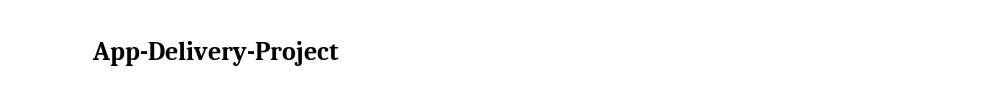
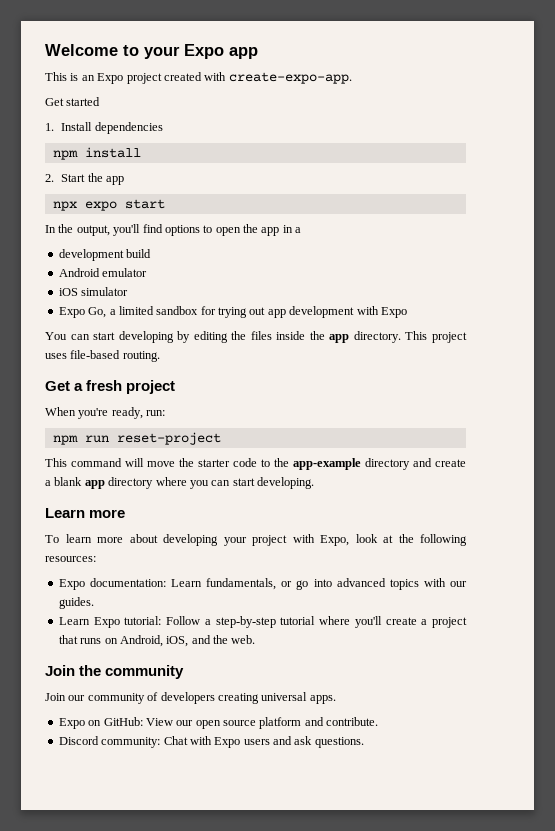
[92,41,339,66] App-Delivery-Project -> [45,44,258,59] [45,72,352,84] [45,97,101,106] [45,122,163,134] [52,147,141,160] [45,173,125,185] [52,199,165,211] [45,224,302,236] [58,249,152,261] [58,268,148,277] [58,287,129,296] [58,306,407,318] [45,331,468,343] [45,350,160,362] [45,380,176,394] [45,407,166,419] [52,432,221,445] [45,458,466,470] [45,477,314,489] [45,508,126,518] [45,534,467,546] [45,556,96,562] [58,578,467,590] [58,597,94,609] [58,616,467,628] [58,635,256,647] [45,665,185,679] [45,692,336,704] [58,717,379,729] [58,736,364,748] Welcome to your Expo app // This is an Expo project created with create-expo-app. // Get started // 1. Install dependencies // npm install // 2. Start the app // npx expo start // In the output, you'll find options to open the app in a // development build // Android emulator // iOS simulator // Expo Go, a limited sandbox for trying out app development with Expo // You can start developing by editing the files inside the app directory. This project uses file-based routing. // Get a fresh project // When you're ready, run: // npm run reset-project // This command will move the starter code to the app-example directory and create a blank app directory where you can start developing. // Learn more // To learn more about developing your project with Expo, look at the following resources: // Expo documentation: Learn fundamentals, or go into advanced topics with our guides. // Learn Expo tutorial: Follow a step-by-step tutorial where you'll create a project that runs on Android, iOS, and the web. // Join the community // Join our community of developers creating universal apps. // Expo on GitHub: View our open source platform and contribute. // Discord community: Chat with Expo users and ask questions.

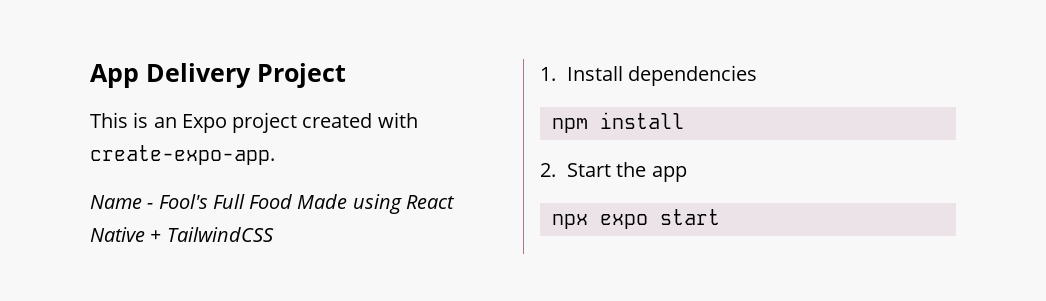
[45,44,258,59] Welcome to your Expo app -> [90,63,346,88] App Delivery Project
[45,97,101,106] Get started -> [90,194,455,214] [90,227,274,242] Name - Fool's Full Food Made using React Native + TailwindCSS
[45,224,302,236] [58,249,152,261] [58,268,148,277] [58,287,129,296] [58,306,407,318] [45,331,468,343] [45,350,160,362] [45,380,176,394] [45,407,166,419] [52,432,221,445] [45,458,466,470] [45,477,314,489] [45,508,126,518] [45,534,467,546] [45,556,96,562] [58,578,467,590] [58,597,94,609] [58,616,467,628] [58,635,256,647] [45,665,185,679] [45,692,336,704] [58,717,379,729] [58,736,364,748] // In the output, you'll find options to open the app in a // development build // Android emulator // iOS simulator // Expo Go, a limited sandbox for trying out app development with Expo // You can start developing by editing the files inside the app directory. This project uses file-based routing. // Get a fresh project // When you're ready, run: // npm run reset-project // This command will move the starter code to the app-example directory and create a blank app directory where you can start developing. // Learn more // To learn more about developing your project with Expo, look at the following resources: // Expo documentation: Learn fundamentals, or go into advanced topics with our guides. // Learn Expo tutorial: Follow a step-by-step tutorial where you'll create a project that runs on Android, iOS, and the web. // Join the community // Join our community of developers creating universal apps. // Expo on GitHub: View our open source platform and contribute. // Discord community: Chat with Expo users and ask questions. -> (720, 217) none

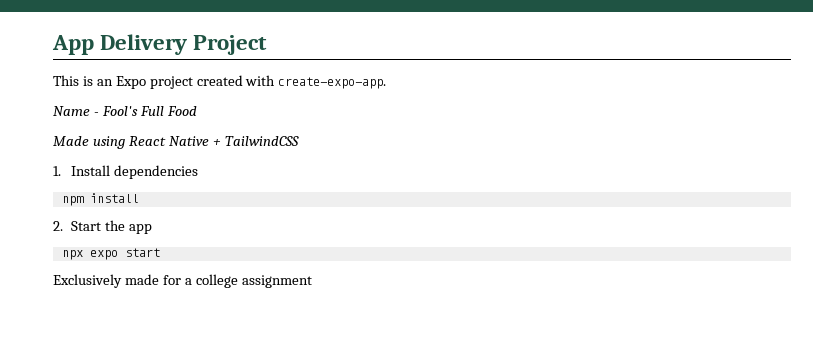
(293, 201) none -> (197, 111) //
(720, 217) none -> [53,274,312,288] // Exclusively made for a college assignment

